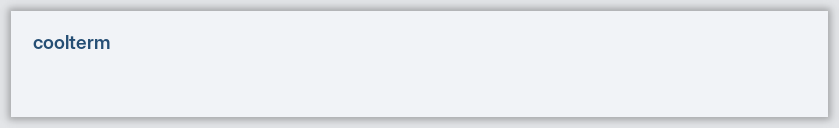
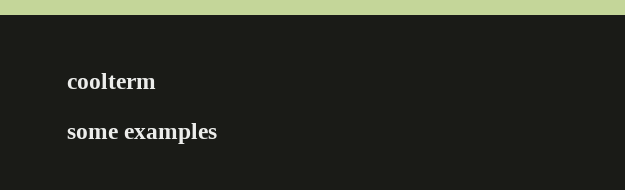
(111, 42) none -> [67,123,218,144] // some examples

